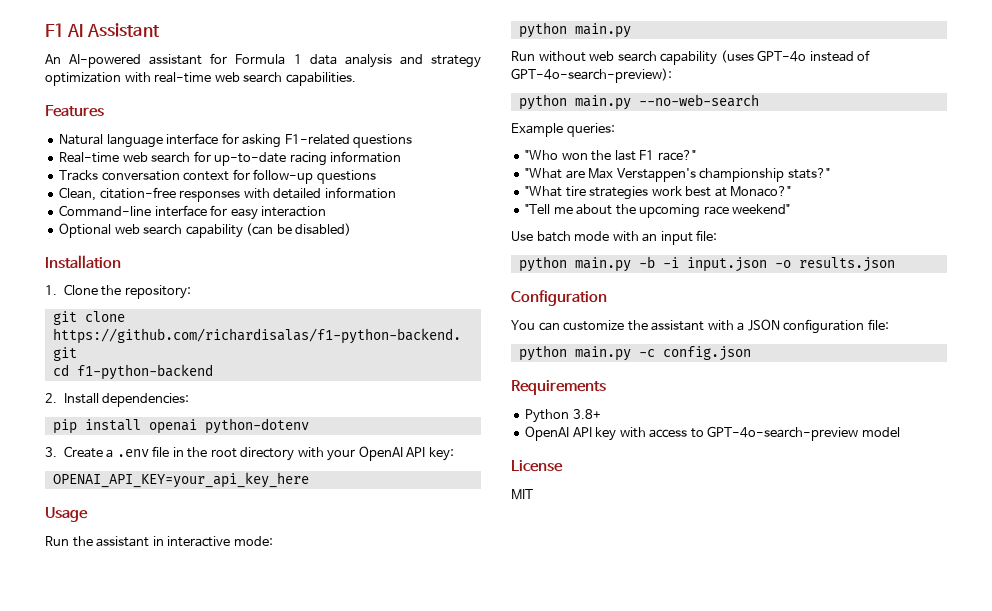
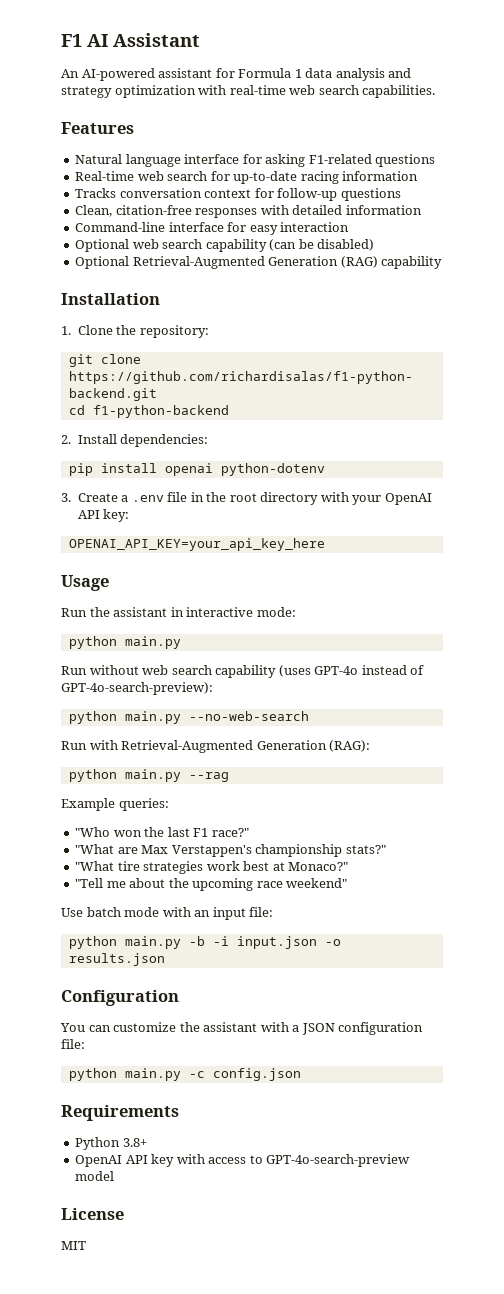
(352, 229) none -> [75,256,443,269] // Optional Retrieval-Augmented Generation (RAG) capability
(759, 100) none -> [61,740,371,753] [68,769,229,782] // Run with Retrieval-Augmented Generation (RAG): // python main.py --rag

